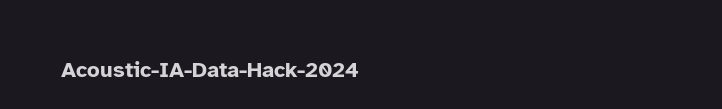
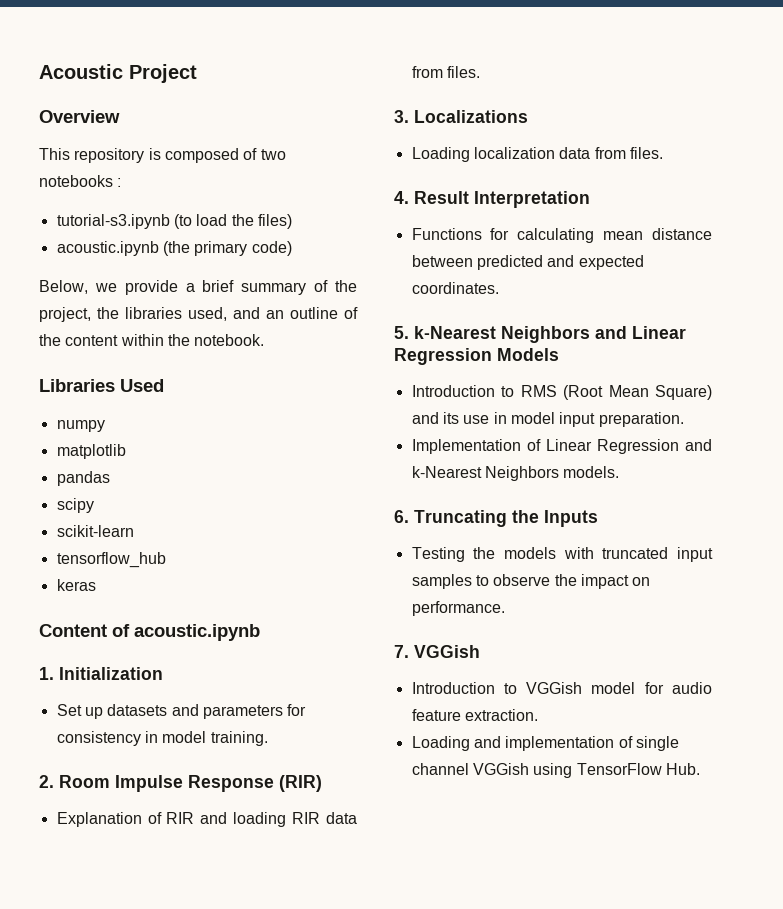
[61,61,359,77] Acoustic-IA-Data-Hack-2024 -> [39,64,197,83] [39,110,120,123] [39,148,286,163] [39,175,122,187] [56,214,292,229] [56,241,292,256] [39,280,357,295] [39,307,358,322] [39,334,265,346] [39,379,164,392] [56,420,105,432] [56,444,126,459] [56,471,110,486] [56,498,94,513] [56,525,134,537] [56,552,166,568] [56,579,96,591] [39,624,260,641] [39,667,163,680] [56,704,307,719] [56,731,268,746] [39,775,322,792] [56,812,357,827] [411,66,480,78] [394,110,528,123] [411,147,663,162] [394,191,590,208] [411,228,712,243] [411,255,644,270] [411,282,499,294] [394,326,686,343] [394,348,559,365] [411,385,712,400] [411,412,684,427] [411,439,712,454] [411,466,620,481] [394,510,598,527] [411,547,713,562] [411,574,651,589] [411,601,505,616] [394,645,480,658] [411,682,712,694] [411,709,538,721] [411,736,679,751] [411,763,700,778] Acoustic Project // Overview // This repository is composed of two notebooks : // tutorial-s3.ipynb (to load the files) // acoustic.ipynb (the primary code) // Below, we provide a brief summary of the project, the libraries used, and an outline of the content within the notebook. // Libraries Used // numpy // matplotlib // pandas // scipy // scikit-learn // tensorflow_hub // keras // Content of acoustic.ipynb // 1. Initialization // Set up datasets and parameters for consistency in model training. // 2. Room Impulse Response (RIR) // Explanation of RIR and loading RIR data from files. // 3. Localizations // Loading localization data from files. // 4. Result Interpretation // Functions for calculating mean distance between predicted and expected coordinates. // 5. k-Nearest Neighbors and Linear Regression Models // Introduction to RMS (Root Mean Square) and its use in model input preparation. // Implementation of Linear Regression and k-Nearest Neighbors models. // 6. Truncating the Inputs // Testing the models with truncated input samples to observe the impact on performance. // 7. VGGish // Introduction to VGGish model for audio feature extraction. // Loading and implementation of single channel VGGish using TensorFlow Hub.

